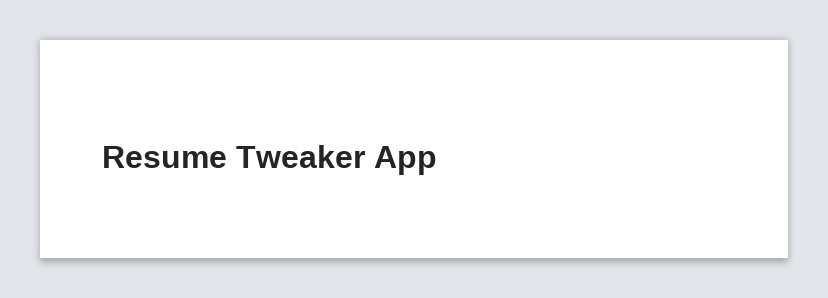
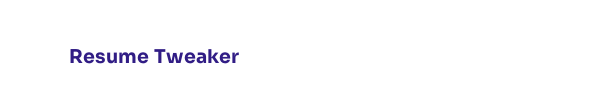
[374,146,437,175] App -> (240, 56) none

